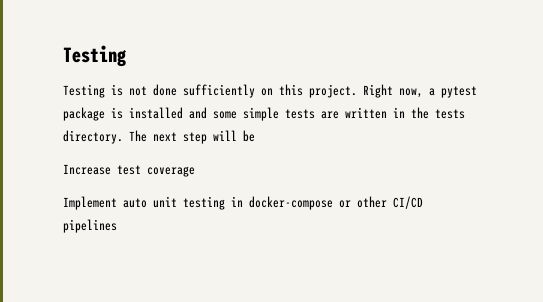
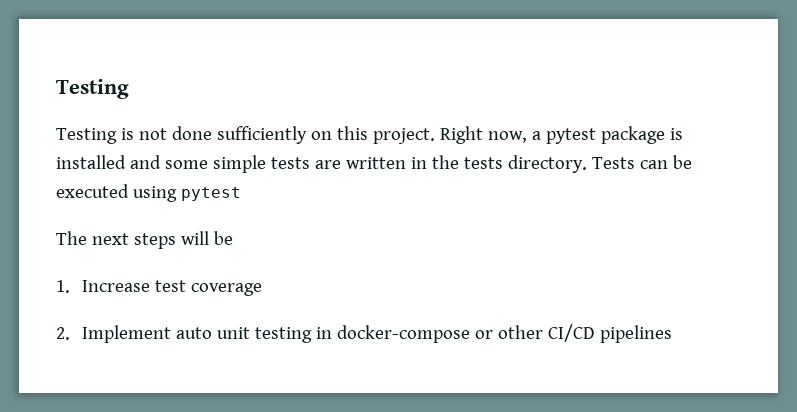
(123, 137) none -> [591,155,692,169] [56,184,241,202] Tests can be executed using pytest //
[183,132,207,144] step -> [133,233,176,249] steps
(255, 136) none -> [56,280,70,293] 1.
(195, 171) none -> [56,327,70,340] 2.

